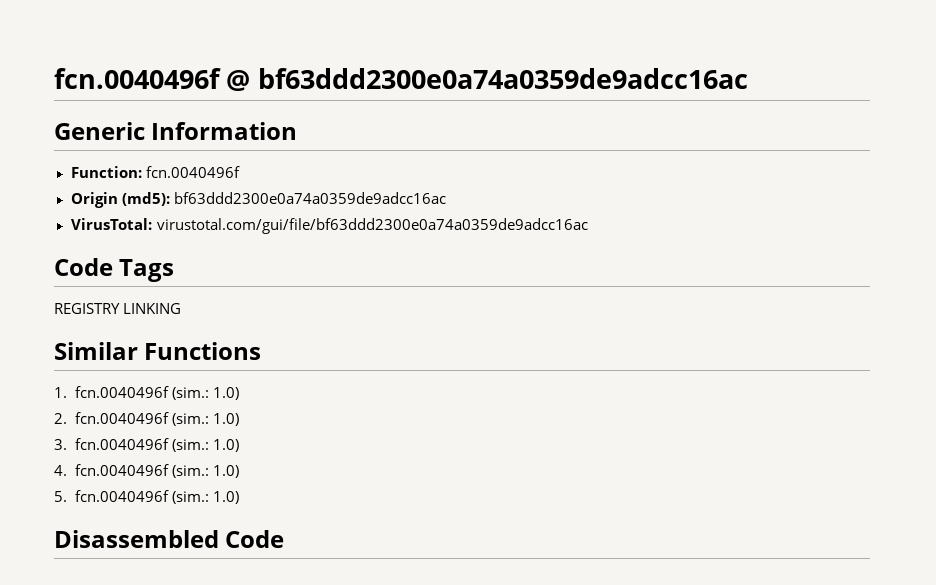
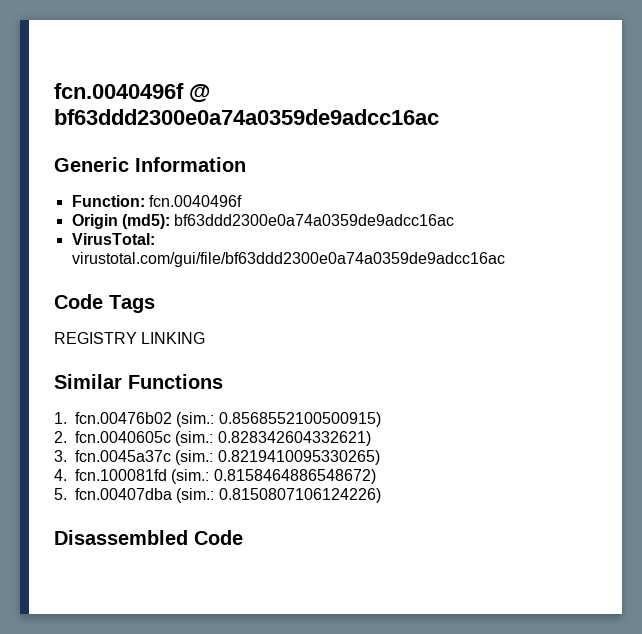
[74,386,239,400] [54,412,239,426] [54,438,239,452] [54,464,239,478] [54,490,239,504] fcn.0040496f (sim.: 1.0) // 2. fcn.0040496f (sim.: 1.0) // 3. fcn.0040496f (sim.: 1.0) // 4. fcn.0040496f (sim.: 1.0) // 5. fcn.0040496f (sim.: 1.0) -> [75,412,381,427] [54,431,371,446] [54,450,380,465] [54,469,376,484] [54,488,381,503] fcn.00476b02 (sim.: 0.8568552100500915) // 2. fcn.0040605c (sim.: 0.828342604332621) // 3. fcn.0045a37c (sim.: 0.8219410095330265) // 4. fcn.100081fd (sim.: 0.8158464886548672) // 5. fcn.00407dba (sim.: 0.8150807106124226)

